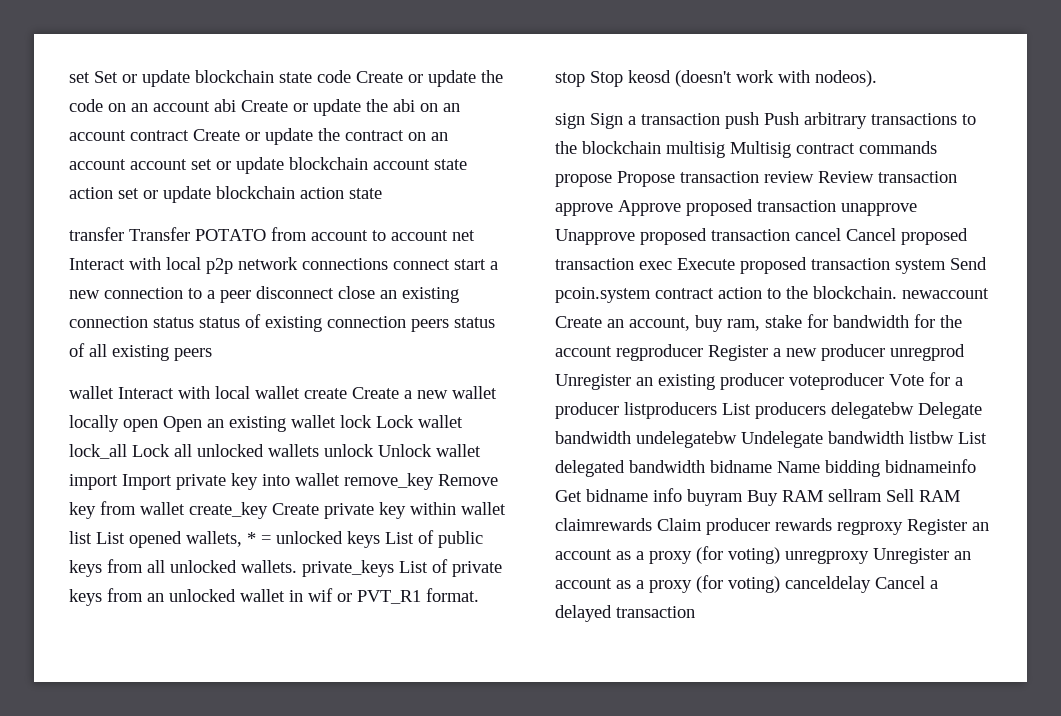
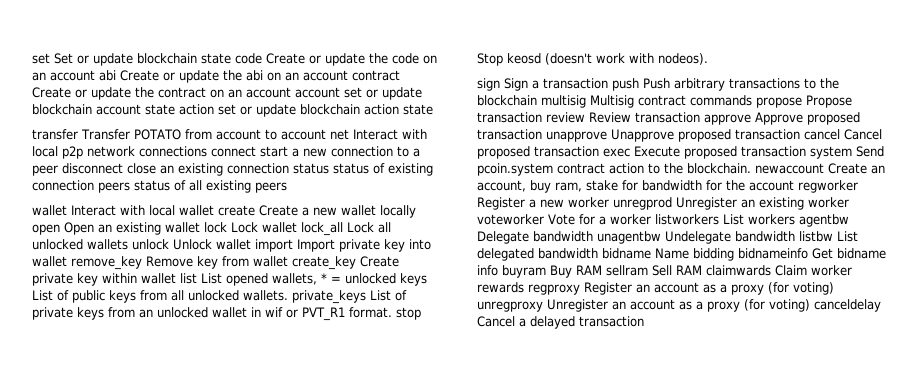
[616,344,703,361] regproducer -> [798,180,858,193] regworker
[821,344,885,361] producer -> [568,197,609,208] worker
[720,373,884,390] producer voteproducer -> [808,197,849,208] [477,214,544,225] worker voteworker
[555,402,914,419] producer listproducers List producers delegatebw -> [610,214,849,227] worker listworkers List workers agentbw
[636,431,737,448] undelegatebw -> [597,231,661,244] unagentbw
[555,518,770,535] claimrewards Claim producer -> [706,265,852,276] claimwards Claim worker

